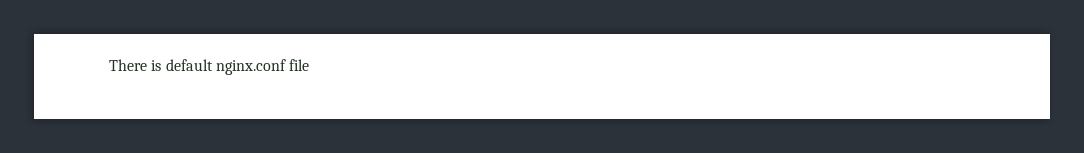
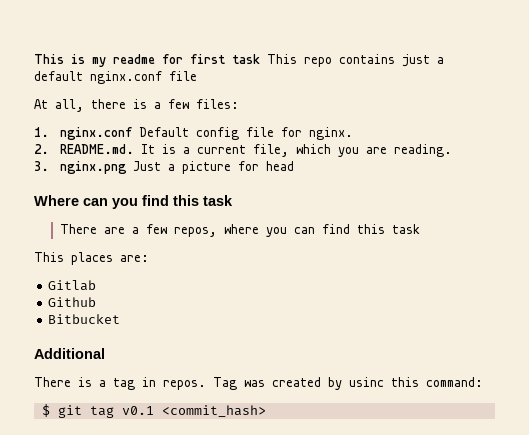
[109,59,310,75] There is default nginx.conf file -> [34,54,444,67] [34,71,197,84] [34,99,239,112] [34,127,353,140] [34,144,452,157] [34,161,294,174] [34,195,233,209] [59,224,420,237] [34,252,149,265] [48,280,97,291] [48,297,97,307] [48,314,121,324] [34,348,105,359] [34,377,483,390] [41,404,266,418] This is my readme for first task This repo contains just a default nginx.conf file // At all, there is a few files: // 1. nginx.conf Default config file for nginx. // 2. README.md. It is a current file, which you are reading. // 3. nginx.png Just a picture for head // Where can you find this task // There are a few repos, where you can find this task // This places are: // Gitlab // Github // Bitbucket // Additional // There is a tag in repos. Tag was created by usinc this command: // $ git tag v0.1 <commit_hash>

